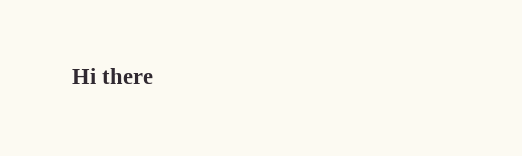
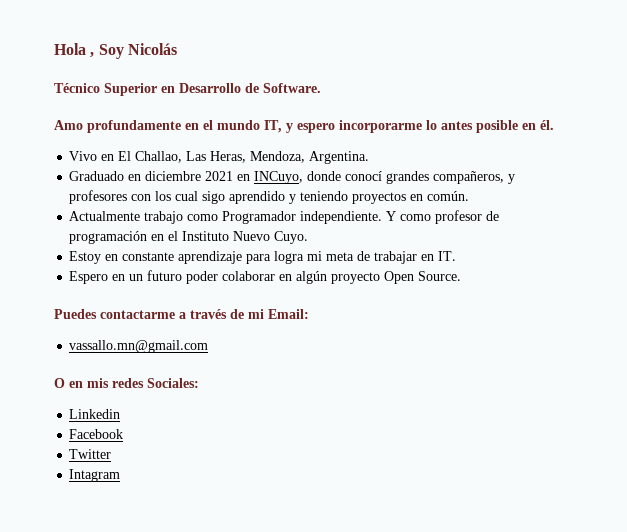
[72,68,154,84] Hi there -> [54,43,177,59] [54,83,321,96] [54,120,554,133] [69,151,370,164] [69,171,516,184] [69,190,470,204] [69,210,500,224] [69,231,309,244] [69,251,457,264] [69,270,462,284] [54,309,309,319] [69,340,209,353] [54,378,199,388] [69,409,121,419] [69,429,124,439] [69,449,112,459] [69,469,121,482] Hola , Soy Nicolás // Técnico Superior en Desarrollo de Software. // Amo profundamente en el mundo IT, y espero incorporarme lo antes posible en él. // Vivo en El Challao, Las Heras, Mendoza, Argentina. // Graduado en diciembre 2021 en INCuyo, donde conocí grandes compañeros, y profesores con los cual sigo aprendido y teniendo proyectos en común. // Actualmente trabajo como Programador independiente. Y como profesor de programación en el Instituto Nuevo Cuyo. // Estoy en constante aprendizaje para logra mi meta de trabajar en IT. // Espero en un futuro poder colaborar en algún proyecto Open Source. // Puedes contactarme a través de mi Email: // vassallo.mn@gmail.com // O en mis redes Sociales: // Linkedin // Facebook // Twitter // Intagram

